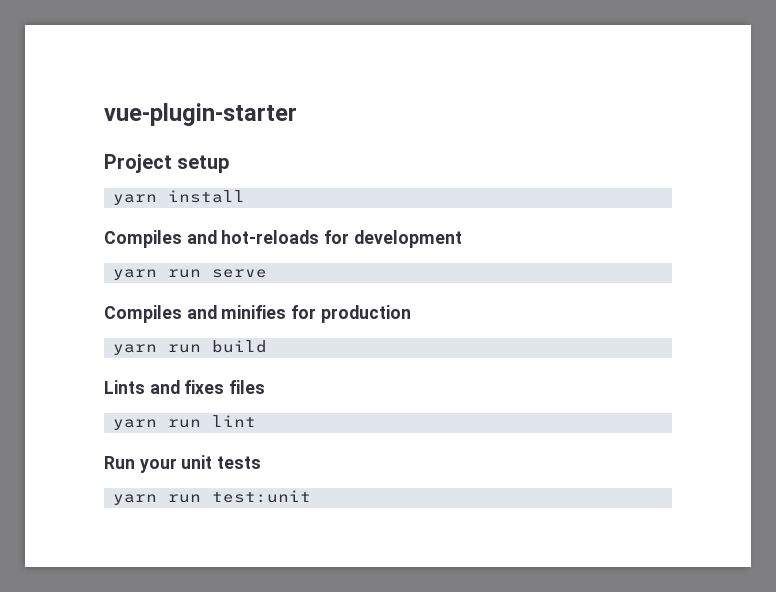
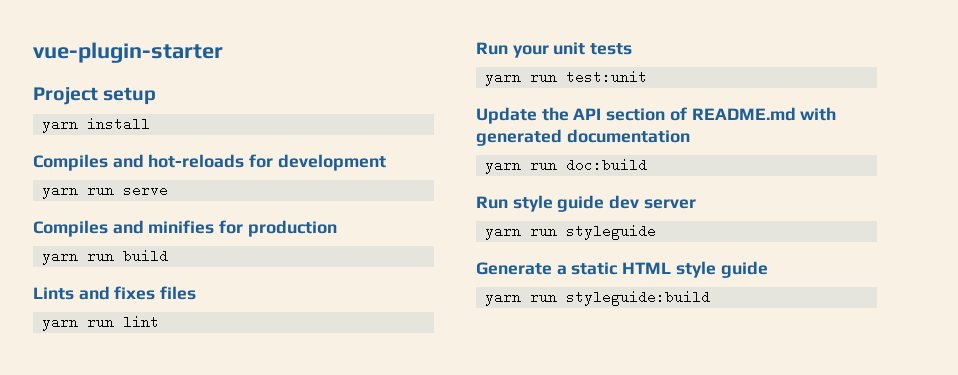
(311, 496) none -> [476,107,837,124] [476,129,690,146] [485,158,648,174] [476,195,696,212] [485,224,657,240] [476,261,768,278] [485,290,711,306] // Update the API section of README.md with generated documentation // yarn run doc:build // Run style guide dev server // yarn run styleguide // Generate a static HTML style guide // yarn run styleguide:build

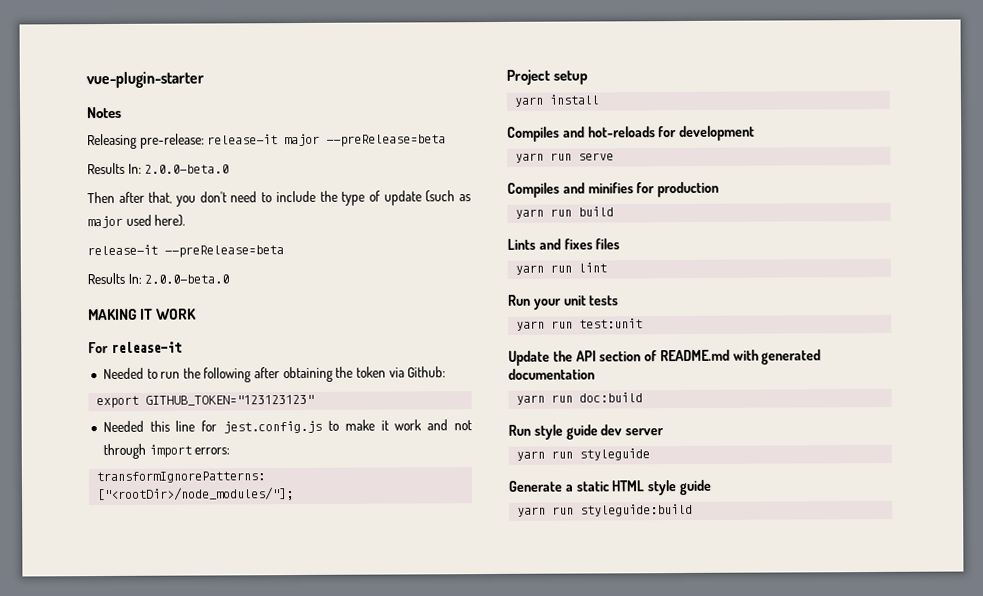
(223, 52) none -> [86,106,122,119] [87,133,447,150] [87,162,230,175] [87,190,471,207] [87,214,186,229] [87,244,284,258] [87,272,230,285] [88,308,198,321] [88,341,182,354] [102,366,447,383] [96,394,315,409] [102,419,472,434] [102,443,231,460] [96,471,266,484] [96,487,295,502] // Notes // Releasing pre-release: release-it major --preRelease=beta // Results In: 2.0.0-beta.0 // Then after that, you don't need to include the type of update (such as major used here). // release-it --preRelease=beta // Results In: 2.0.0-beta.0 // MAKING IT WORK // For release-it // Needed to run the following after obtaining the token via Github: // export GITHUB_TOKEN="123123123" // Needed this line for jest.config.js to make it work and not through import errors: // transformIgnorePatterns: ["<rootDir>/node_modules/"];

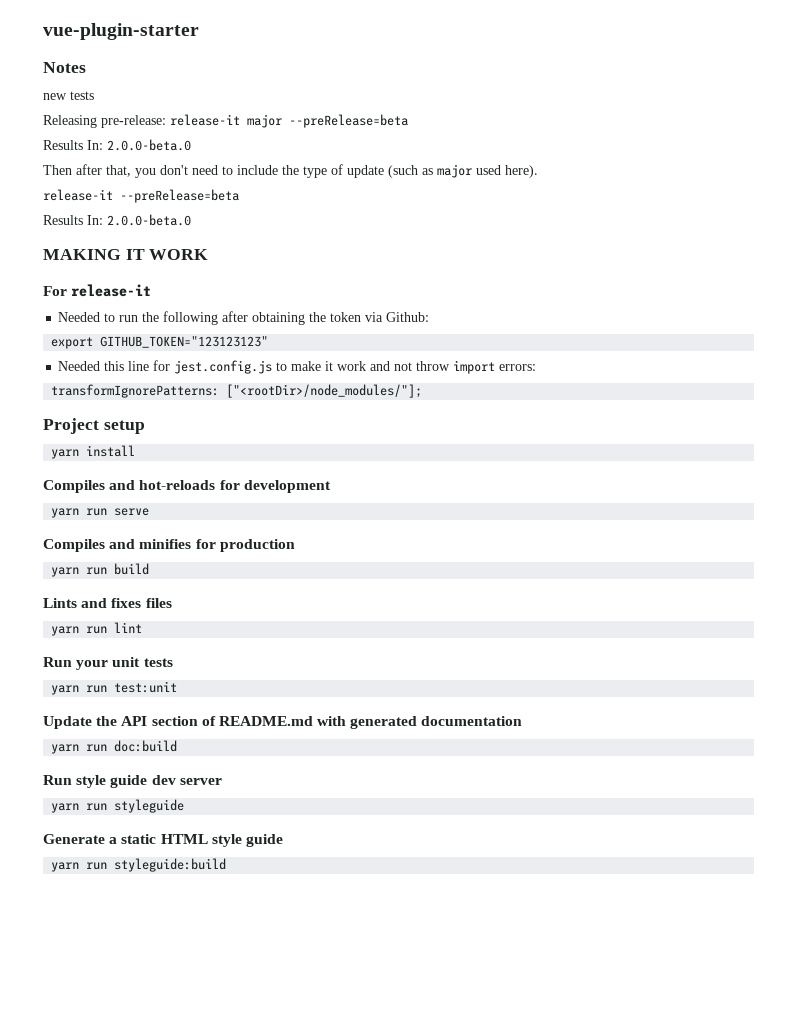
(122, 112) none -> [43,91,94,100] // new tests
[102,443,146,460] through -> [416,361,451,371] throw

